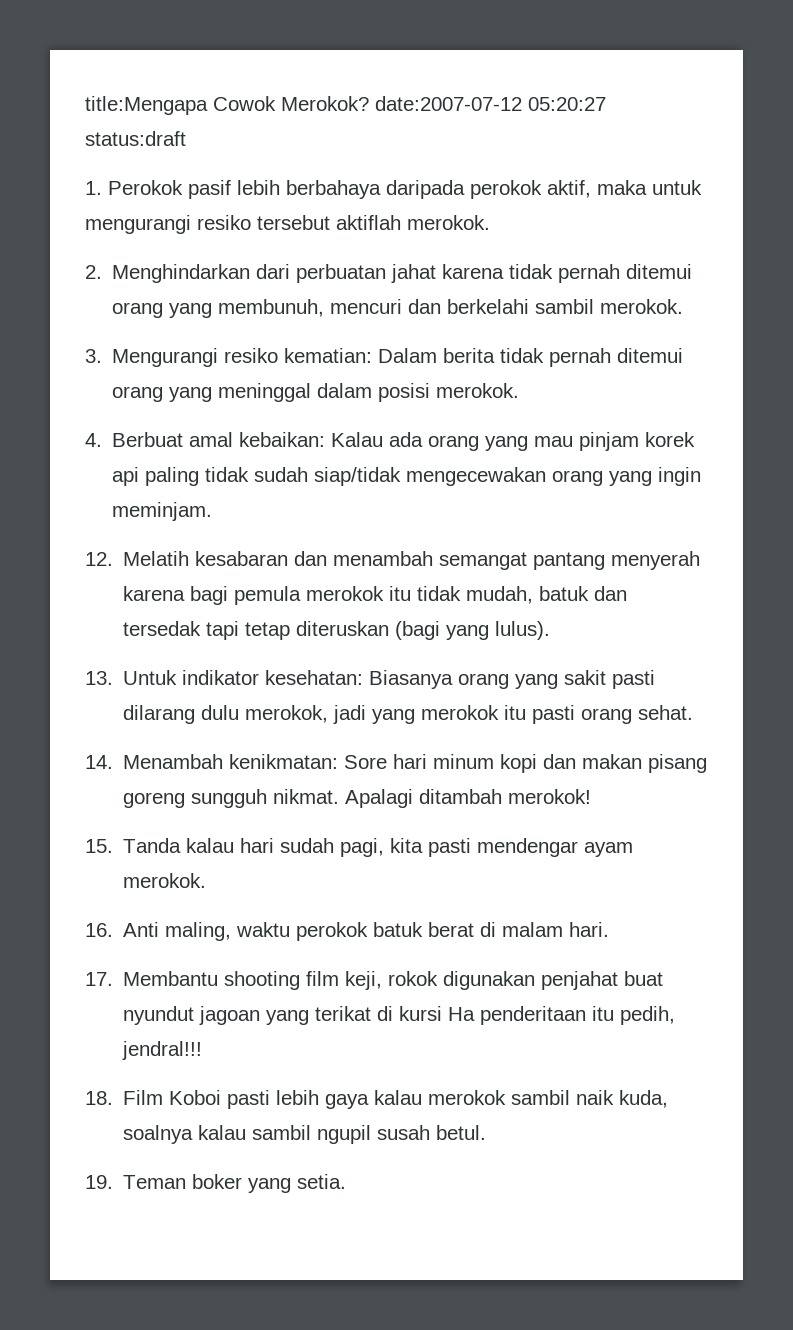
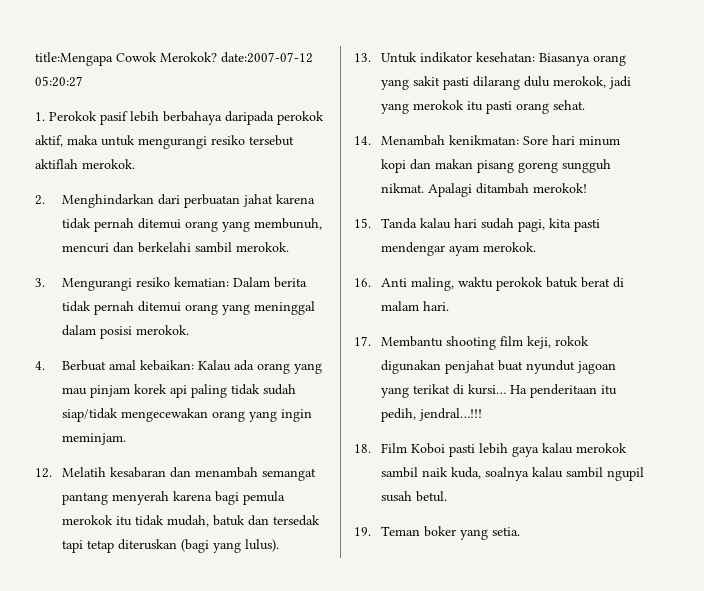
[85,131,186,146] status:draft -> (83, 81) none
[399,1006,443,1021] kursi -> [468,384,507,395] kursi…
[122,1041,203,1060] jendral!!! -> [419,408,483,421] jendral…!!!

